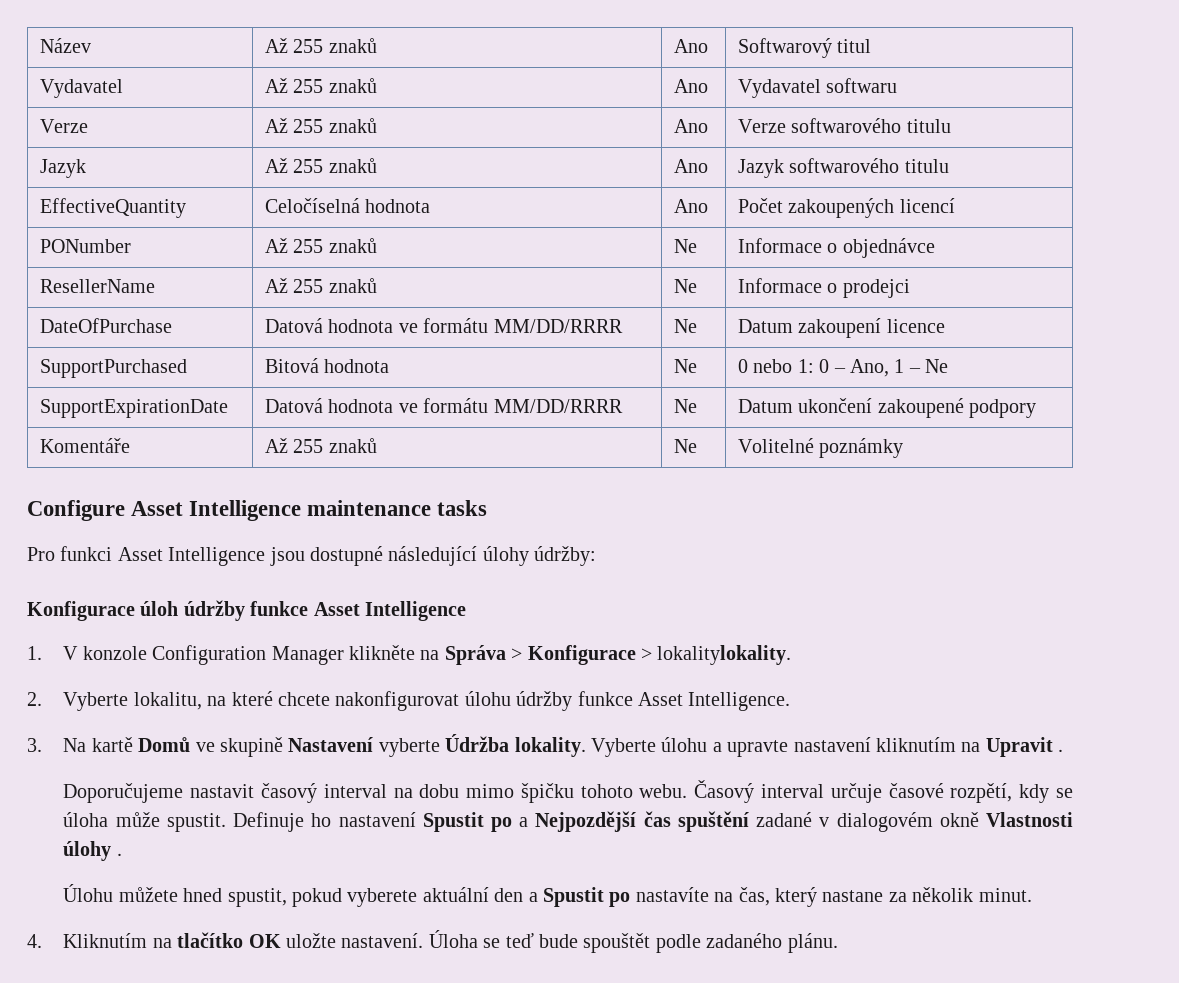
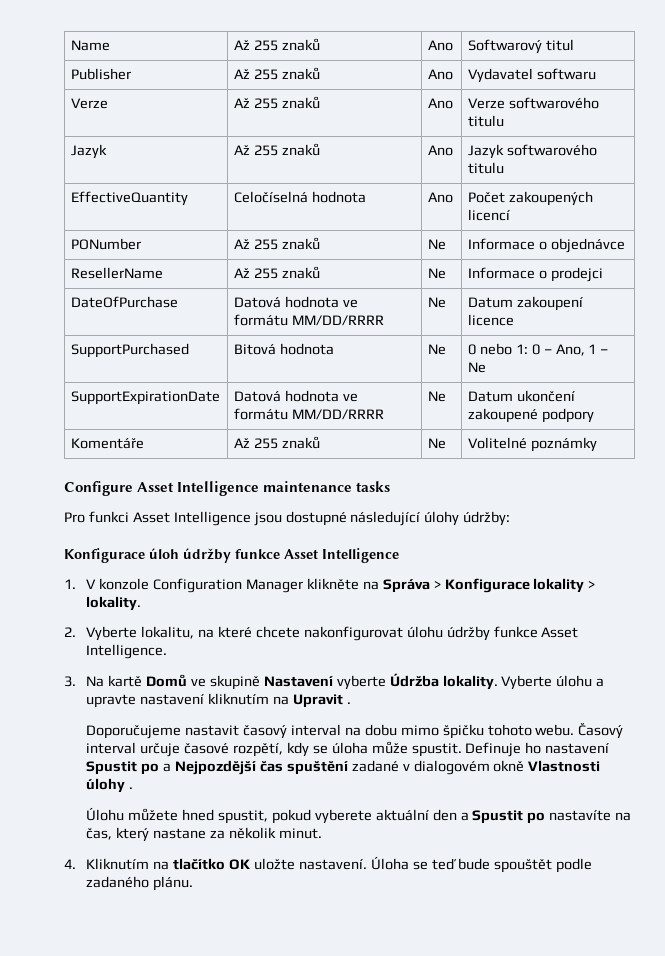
[40,38,92,53] Název -> [70,40,110,51] Name
[40,79,124,98] Vydavatel -> [70,68,131,80] Publisher
[641,645,792,665] > lokalitylokality. -> [533,578,596,593] [86,596,142,611] lokality > lokality.

